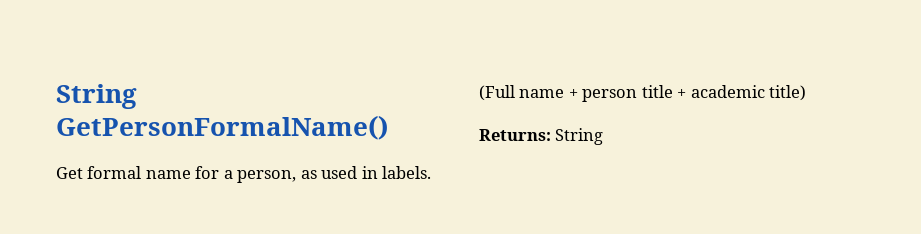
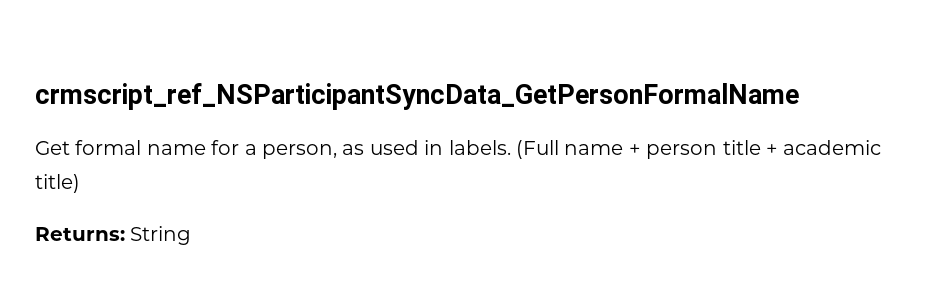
[56,84,137,109] [56,115,388,140] String GetPersonFormalName() -> [35,83,799,110] crmscript_ref_NSParticipantSyncData_GetPersonFormalName

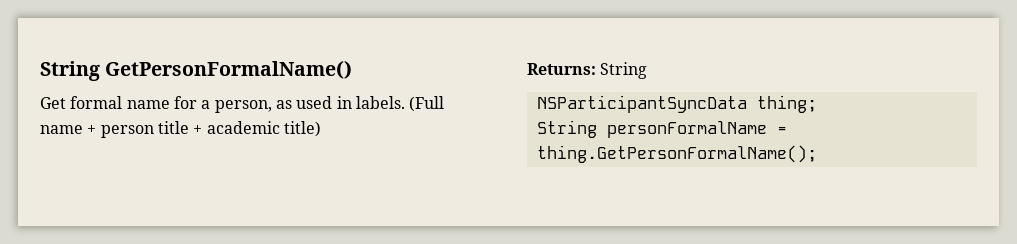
[35,83,799,110] crmscript_ref_NSParticipantSyncData_GetPersonFormalName -> [40,60,353,81] String GetPersonFormalName()
(192, 235) none -> [536,95,817,113] [536,120,787,138] [536,145,817,163] // NSParticipantSyncData thing; // String personFormalName = thing.GetPersonFormalName();

